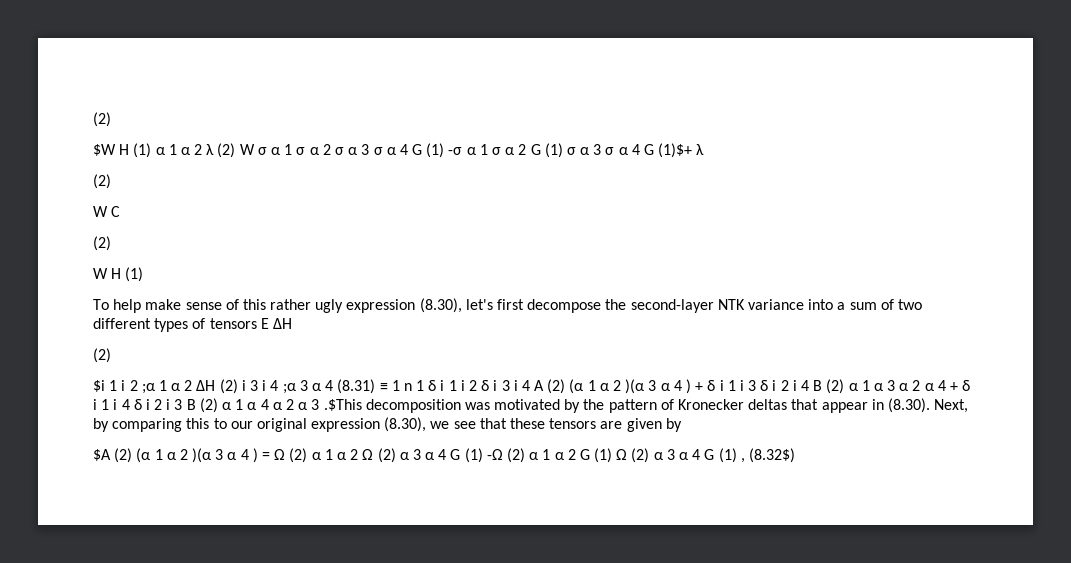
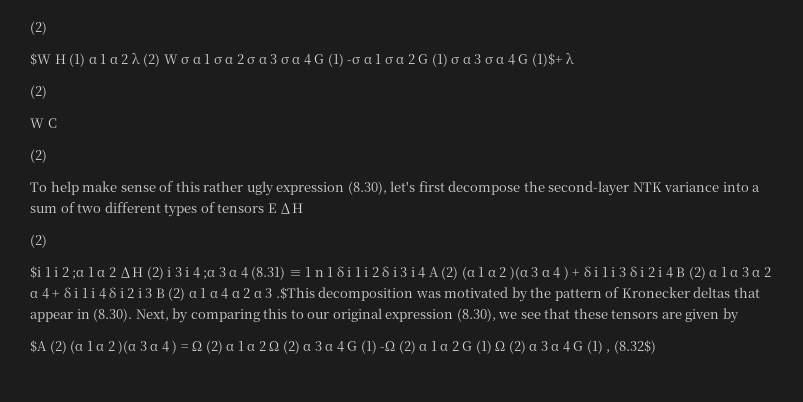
[93,267,144,282] // W H (1) -> (47, 156) none

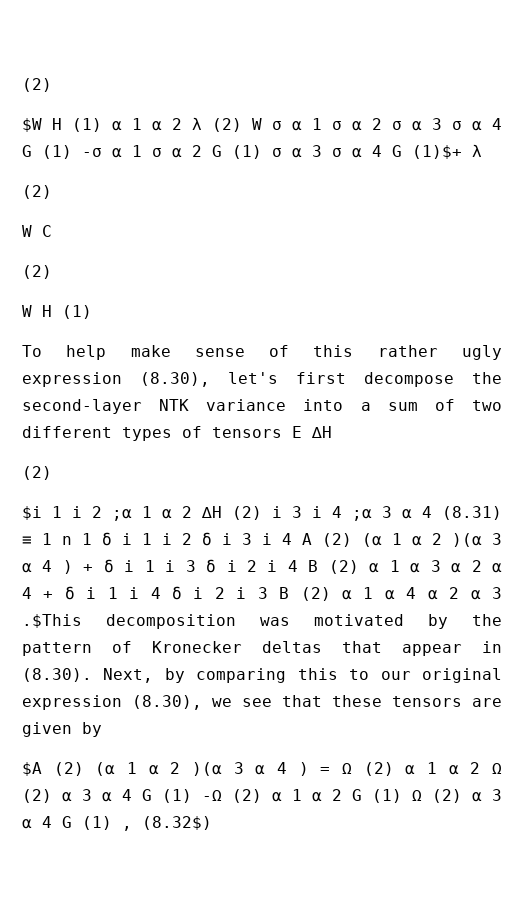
(47, 156) none -> [22,305,92,319] // W H (1)

